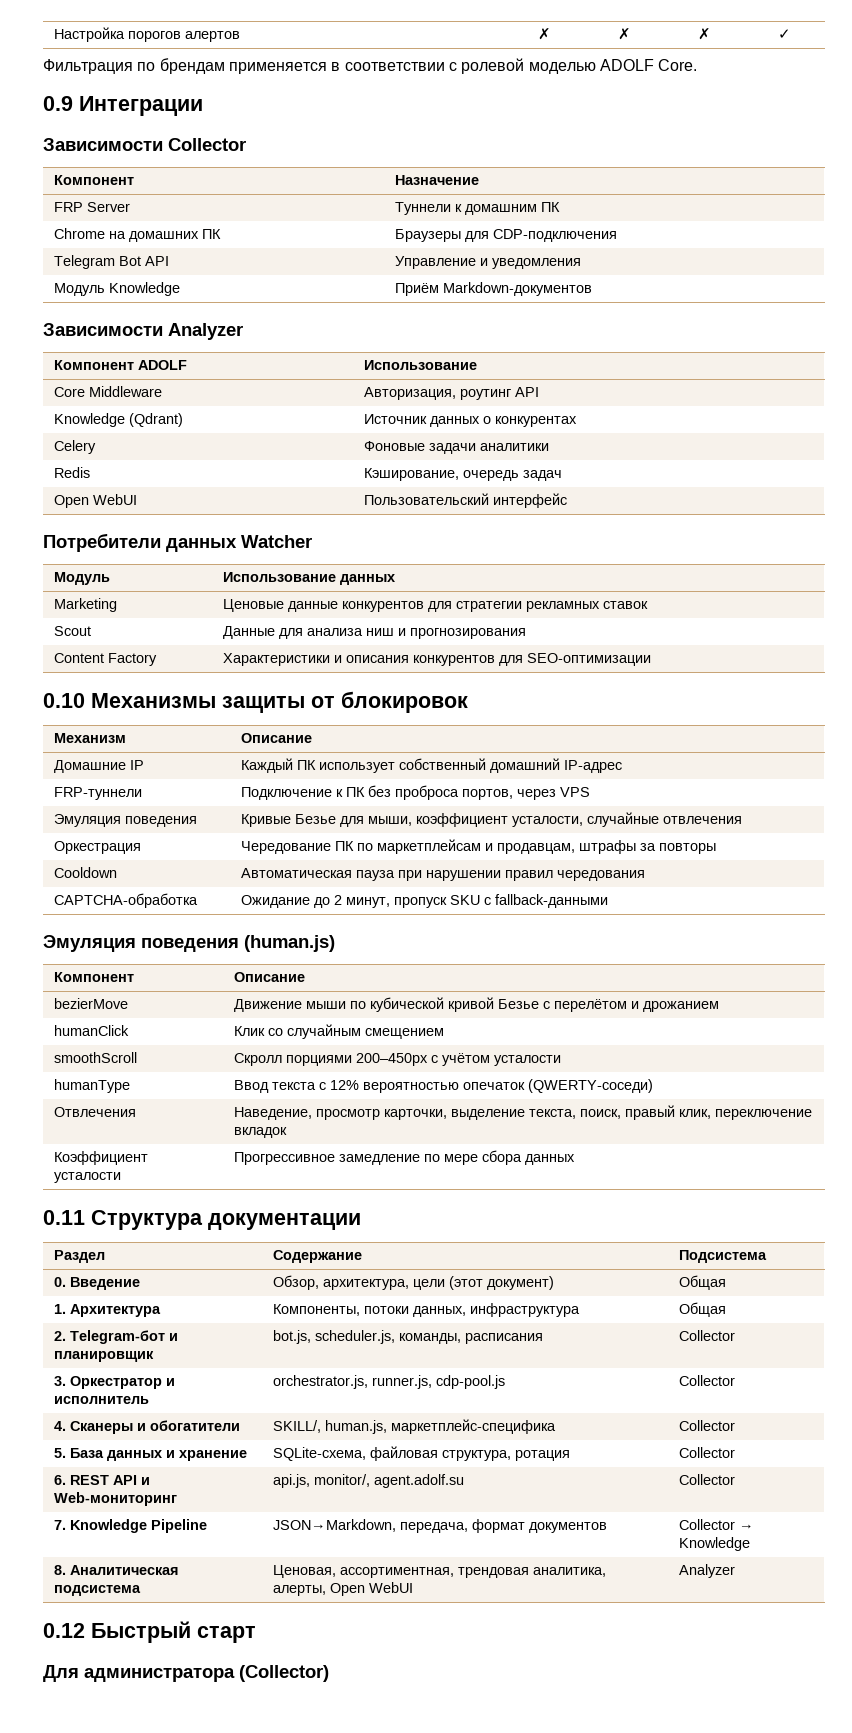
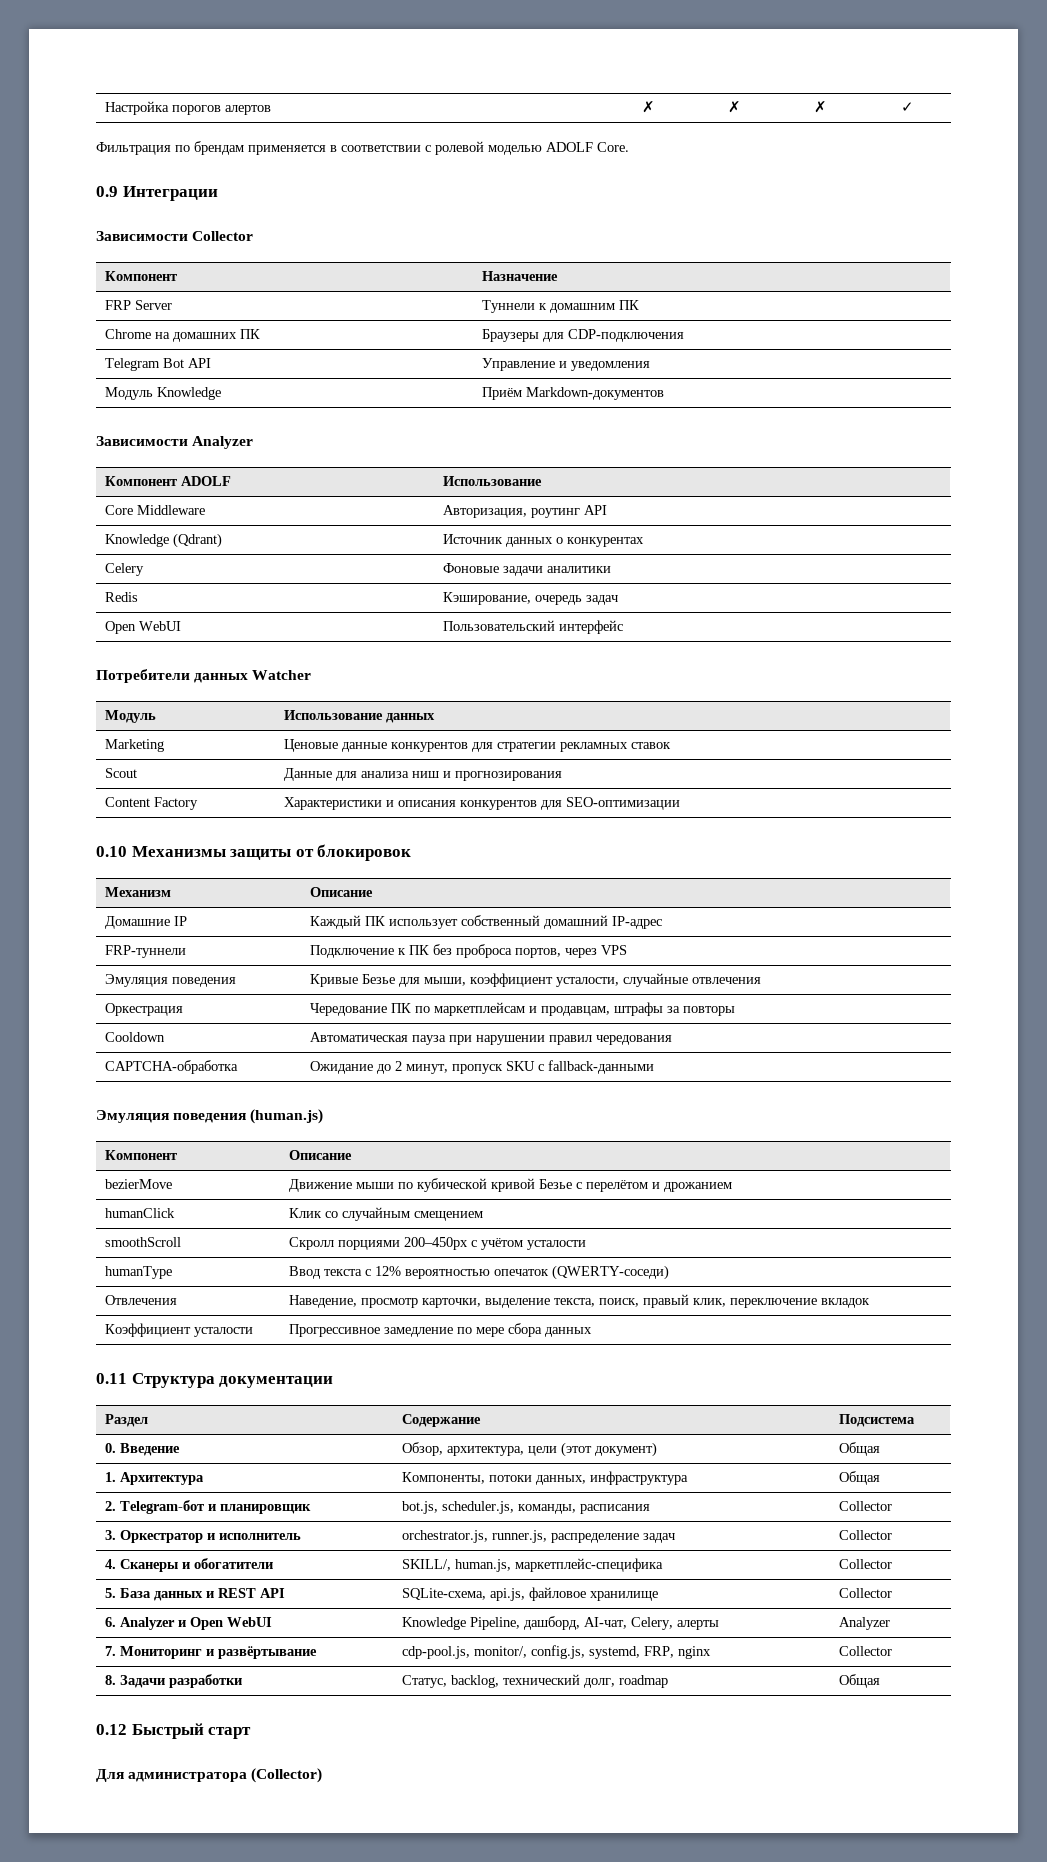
[436,1375,506,1389] cdp-pool.js -> [550,1533,675,1543] распределение задач
[179,1450,248,1461] хранение -> [217,1588,285,1598] REST API
[370,1446,571,1461] файловая структура, ротация -> [489,1587,658,1601] api.js, файловое хранилище
[70,1475,151,1485] [54,1492,178,1506] [273,1474,465,1488] [679,1474,736,1485] [54,1519,208,1533] [273,1519,608,1533] [679,1519,755,1530] [679,1537,751,1551] [54,1565,179,1575] [54,1585,142,1596] [273,1565,607,1578] [273,1582,414,1596] [679,1564,736,1578] REST API и Web-мониторинг | api.js, monitor/, agent.adolf.su | Collector // 7. Knowledge Pipeline | JSON→Markdown, передача, формат документов | Collector → Knowledge // 8. Аналитическая подсистема | Ценовая, ассортиментная, трендовая аналитика, алерты, Open WebUI | Analyzer -> [119,1617,272,1630] [401,1616,719,1630] [838,1617,890,1630] [104,1646,317,1659] [401,1645,711,1659] [838,1646,892,1656] [104,1674,242,1688] [401,1674,668,1688] [838,1674,880,1688] Analyzer и Open WebUI | Knowledge Pipeline, дашборд, AI-чат, Celery, алерты | Analyzer // 7. Мониторинг и развёртывание | cdp-pool.js, monitor/, config.js, systemd, FRP, nginx | Collector // 8. Задачи разработки | Статус, backlog, технический долг, roadmap | Общая

